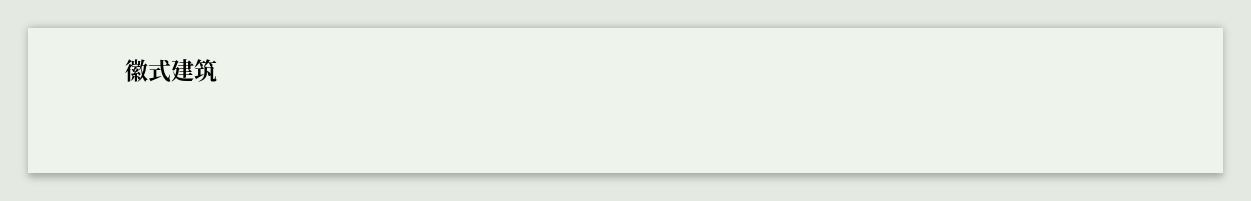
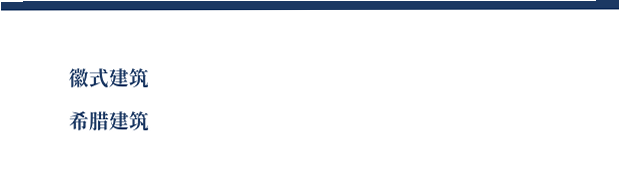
(217, 70) none -> [69,110,150,132] // 希腊建筑

